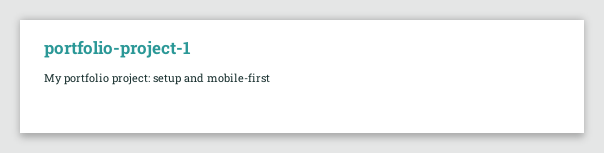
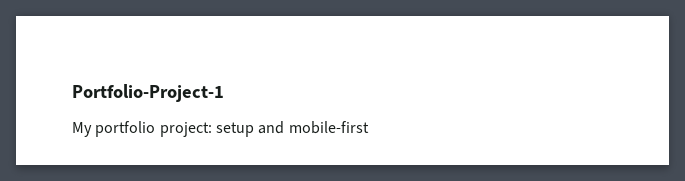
[44,40,191,58] portfolio-project-1 -> [72,84,224,102] Portfolio-Project-1

